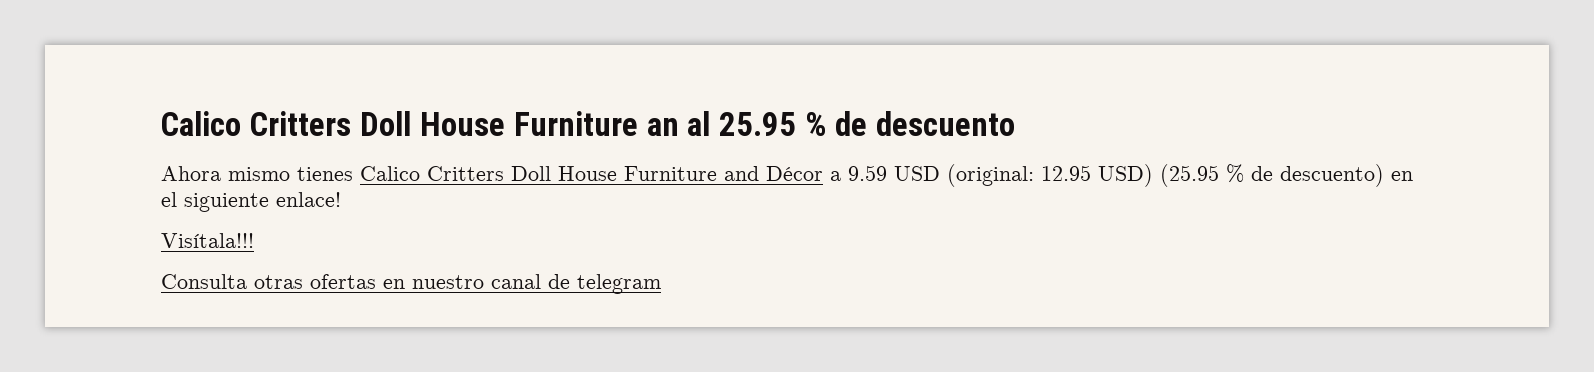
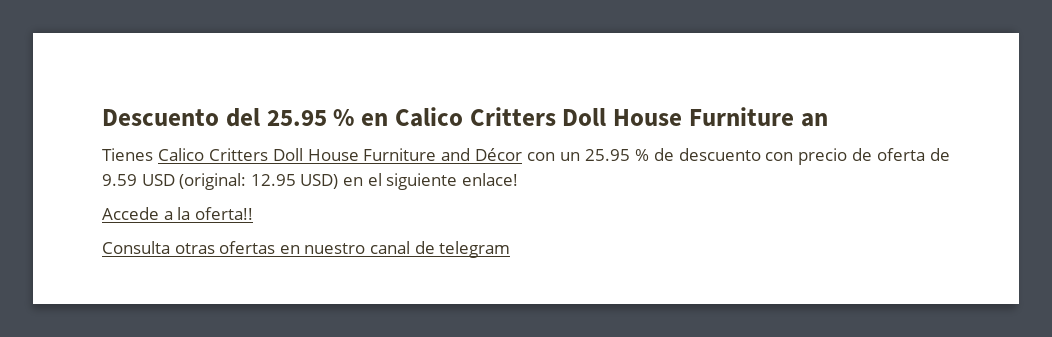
(161, 123) none -> [102,108,388,127] Descuento del 25.95 % en
[687,111,1016,136] [161,166,353,181] al 25.95 % de descuento // Ahora mismo tienes -> [102,148,153,161] // Tienes
[830,171,841,181] a -> [527,148,951,165] con un 25.95 % de descuento con precio de oferta de
[1160,164,1384,187] (25.95 % de descuento) -> (339, 181) none
[161,233,254,248] Visítala!!! -> [102,207,253,220] Accede a la oferta!!

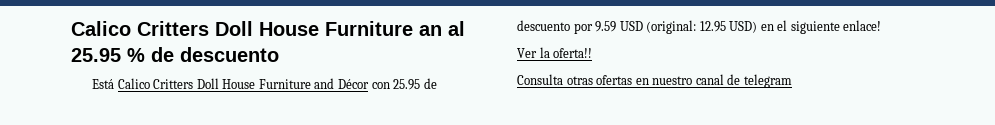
[102,108,388,127] Descuento del 25.95 % en -> (71, 28) none
[102,148,153,161] // Tienes -> [448,21,465,36] [71,47,279,62] [92,79,115,89] al 25.95 % de descuento // Está
[560,148,951,165] un 25.95 % de descuento con precio de oferta de -> [393,78,437,90] [517,20,593,34] 25.95 de descuento por
[102,207,173,220] Accede a -> [517,48,537,58] Ver

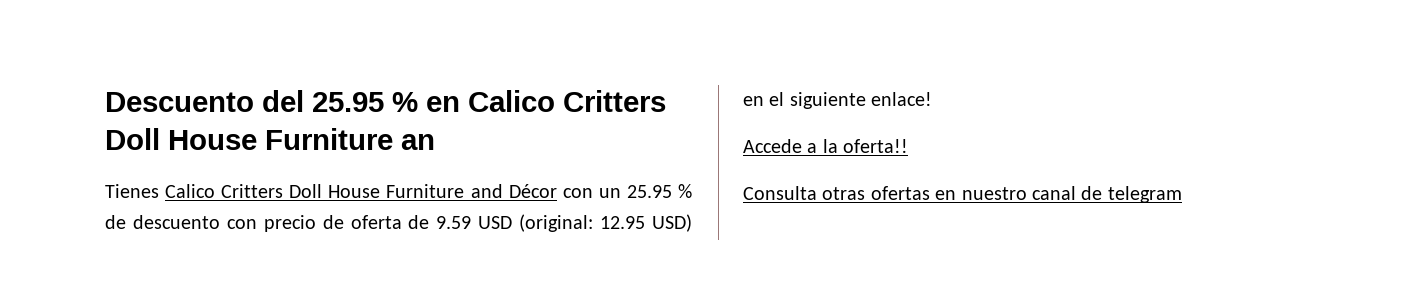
(71, 28) none -> [105,90,460,112] Descuento del 25.95 % en
[448,21,465,36] [71,47,279,62] [92,79,115,89] al 25.95 % de descuento // Está -> [105,184,159,198] // Tienes
[393,78,437,90] [517,20,593,34] 25.95 de descuento por -> [598,184,693,198] [105,215,430,232] un 25.95 % de descuento con precio de oferta de
[517,48,537,58] Ver -> [743,139,818,153] Accede a

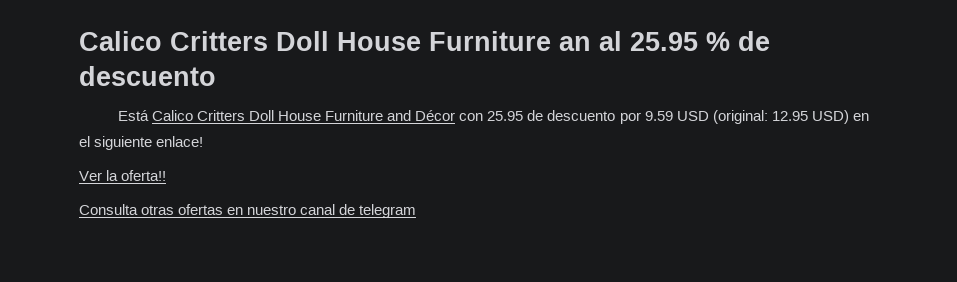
[105,90,460,112] Descuento del 25.95 % en -> (79, 41) none
[105,184,159,198] // Tienes -> [599,31,770,51] [79,66,216,86] [117,110,149,121] al 25.95 % de descuento // Está
[598,184,693,198] [105,215,430,232] un 25.95 % de descuento con precio de oferta de -> [487,110,641,124] 25.95 de descuento por
[743,139,818,153] Accede a -> [79,171,102,181] Ver

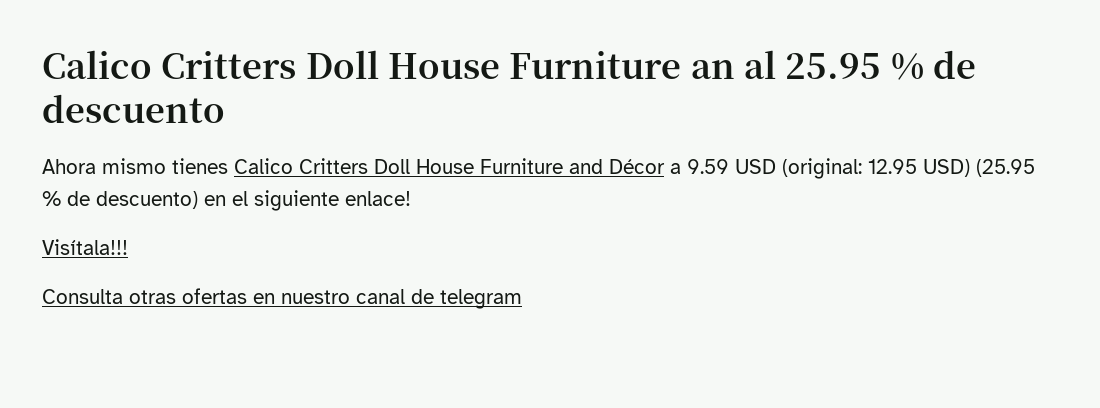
[117,110,149,121] Está -> [42,158,228,174] Ahora mismo tienes
[459,110,641,124] con 25.95 de descuento por -> [670,163,681,174] a
(849, 117) none -> [976,159,1035,177] [42,191,198,209] (25.95 % de descuento)
[79,170,167,181] Ver la oferta!! -> [42,239,128,255] Visítala!!!

